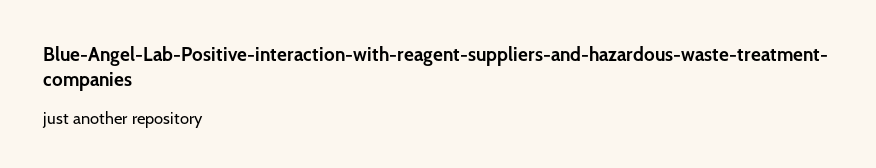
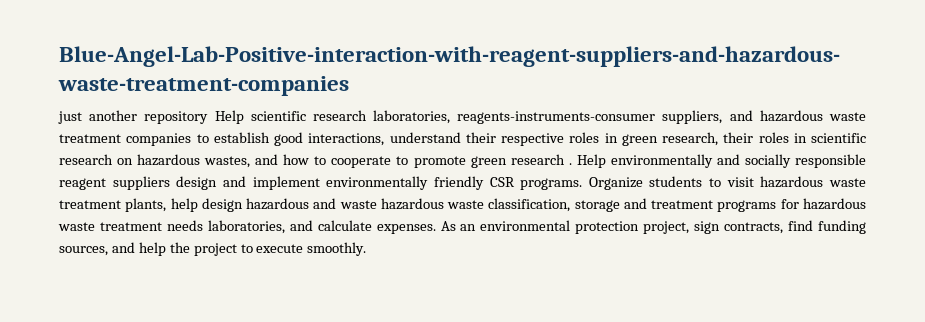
(203, 120) none -> [214,110,866,124] [59,132,866,146] [59,154,866,168] [59,176,866,190] [59,198,866,212] [58,220,866,234] [59,242,367,256] Help scientific research laboratories, reagents-instruments-consumer suppliers, and hazardous waste treatment companies to establish good interactions, understand their respective roles in green research, their roles in scientific research on hazardous wastes, and how to cooperate to promote green research . Help environmentally and socially responsible reagent suppliers design and implement environmentally friendly CSR programs. Organize students to visit hazardous waste treatment plants, help design hazardous and waste hazardous waste classification, storage and treatment programs for hazardous waste treatment needs laboratories, and calculate expenses. As an environmental protection project, sign contracts, find funding sources, and help the project to execute smoothly.

